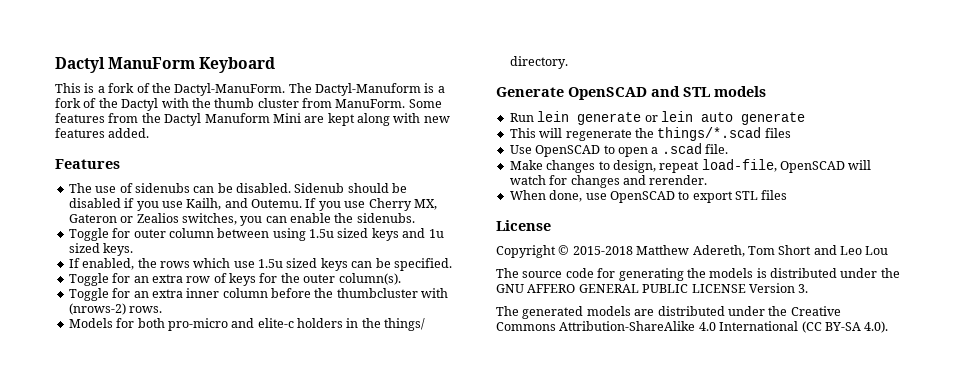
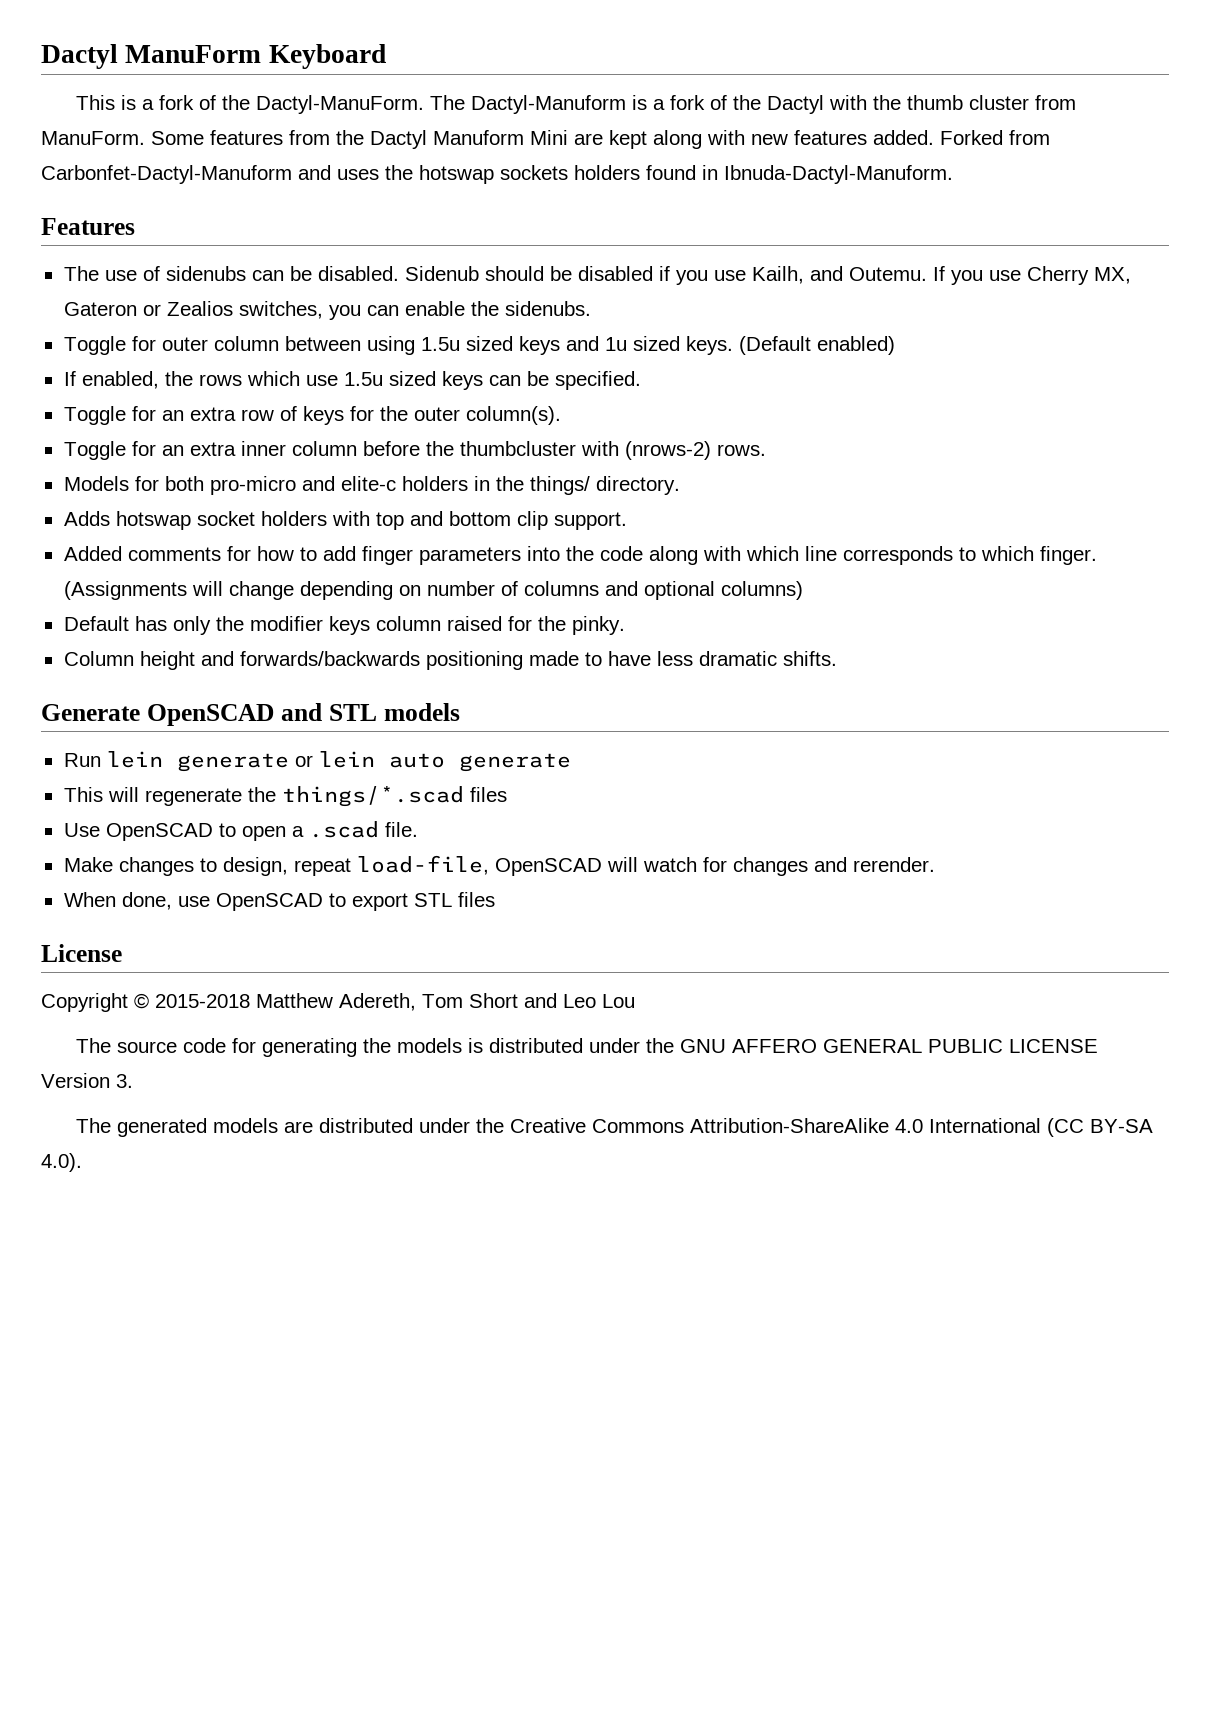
(150, 133) none -> [940,130,1050,145] [41,165,953,184] Forked from Carbonfet-Dactyl-Manuform and uses the hotswap sockets holders found in Ibnuda-Dactyl-Manuform.
(134, 249) none -> [738,336,895,355] (Default enabled)
(568, 62) none -> [63,511,627,530] [63,546,1097,565] [63,581,803,600] [63,616,625,635] [63,651,837,670] // Adds hotswap socket holders with top and bottom clip support. // Added comments for how to add finger parameters into the code along with which line corresponds to which finger. (Assignments will change depending on number of columns and optional columns) // Default has only the modifier keys column raised for the pinky. // Column height and forwards/backwards positioning made to have less dramatic shifts.

